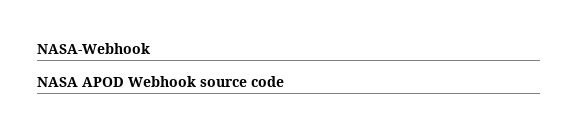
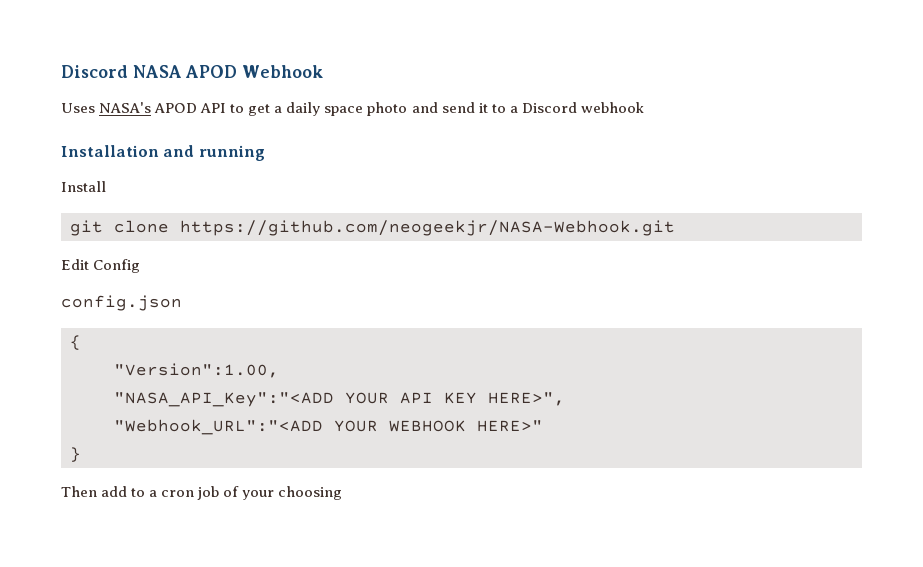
[37,43,150,54] NASA-Webhook // -> [61,65,128,78] Discord
[200,76,284,87] source code -> [61,102,644,116] [61,145,265,161] [61,181,106,192] [70,220,675,236] [61,259,141,273] [61,295,182,311] [70,335,81,350] [114,363,279,378] [114,392,565,407] [114,419,543,435] [70,447,81,462] [61,486,343,500] // Uses NASA's APOD API to get a daily space photo and send it to a Discord webhook // Installation and running // Install // git clone https://github.com/neogeekjr/NASA-Webhook.git // Edit Config // config.json // { // "Version":1.00, // "NASA_API_Key":"<ADD YOUR API KEY HERE>", // "Webhook_URL":"<ADD YOUR WEBHOOK HERE>" // } // Then add to a cron job of your choosing

